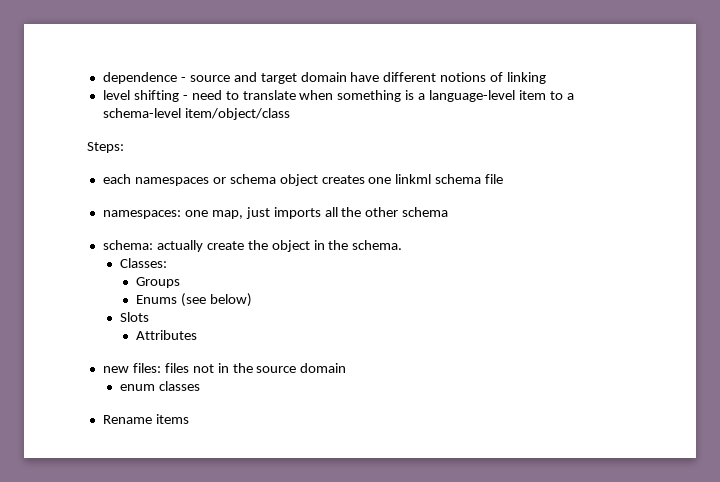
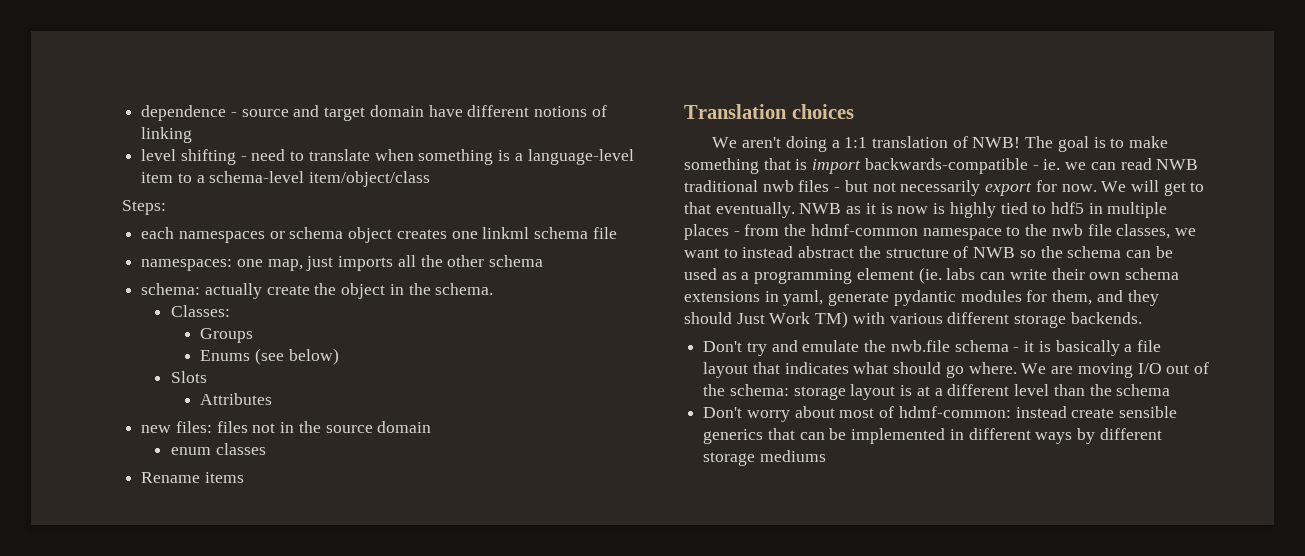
(189, 419) none -> [684,104,854,119] [712,136,1169,152] [684,158,1199,174] [684,180,1205,196] [684,202,1168,218] [684,224,1196,240] [684,246,1173,258] [684,267,1179,284] [684,290,1159,306] [684,311,1142,328] [703,340,1161,356] [703,362,1209,378] [703,384,1171,400] [703,406,1178,422] [703,428,1162,444] [703,450,826,466] // Translation choices // We aren't doing a 1:1 translation of NWB! The goal is to make something that is import backwards-compatible - ie. we can read NWB traditional nwb files - but not necessarily export for now. We will get to that eventually. NWB as it is now is highly tied to hdf5 in multiple places - from the hdmf-common namespace to the nwb file classes, we want to instead abstract the structure of NWB so the schema can be used as a programming element (ie. labs can write their own schema extensions in yaml, generate pydantic modules for them, and they should Just Work TM) with various different storage backends. // Don't try and emulate the nwb.file schema - it is basically a file layout that indicates what should go where. We are moving I/O out of the schema: storage layout is at a different level than the schema // Don't worry about most of hdmf-common: instead create sensible generics that can be implemented in different ways by different storage mediums

